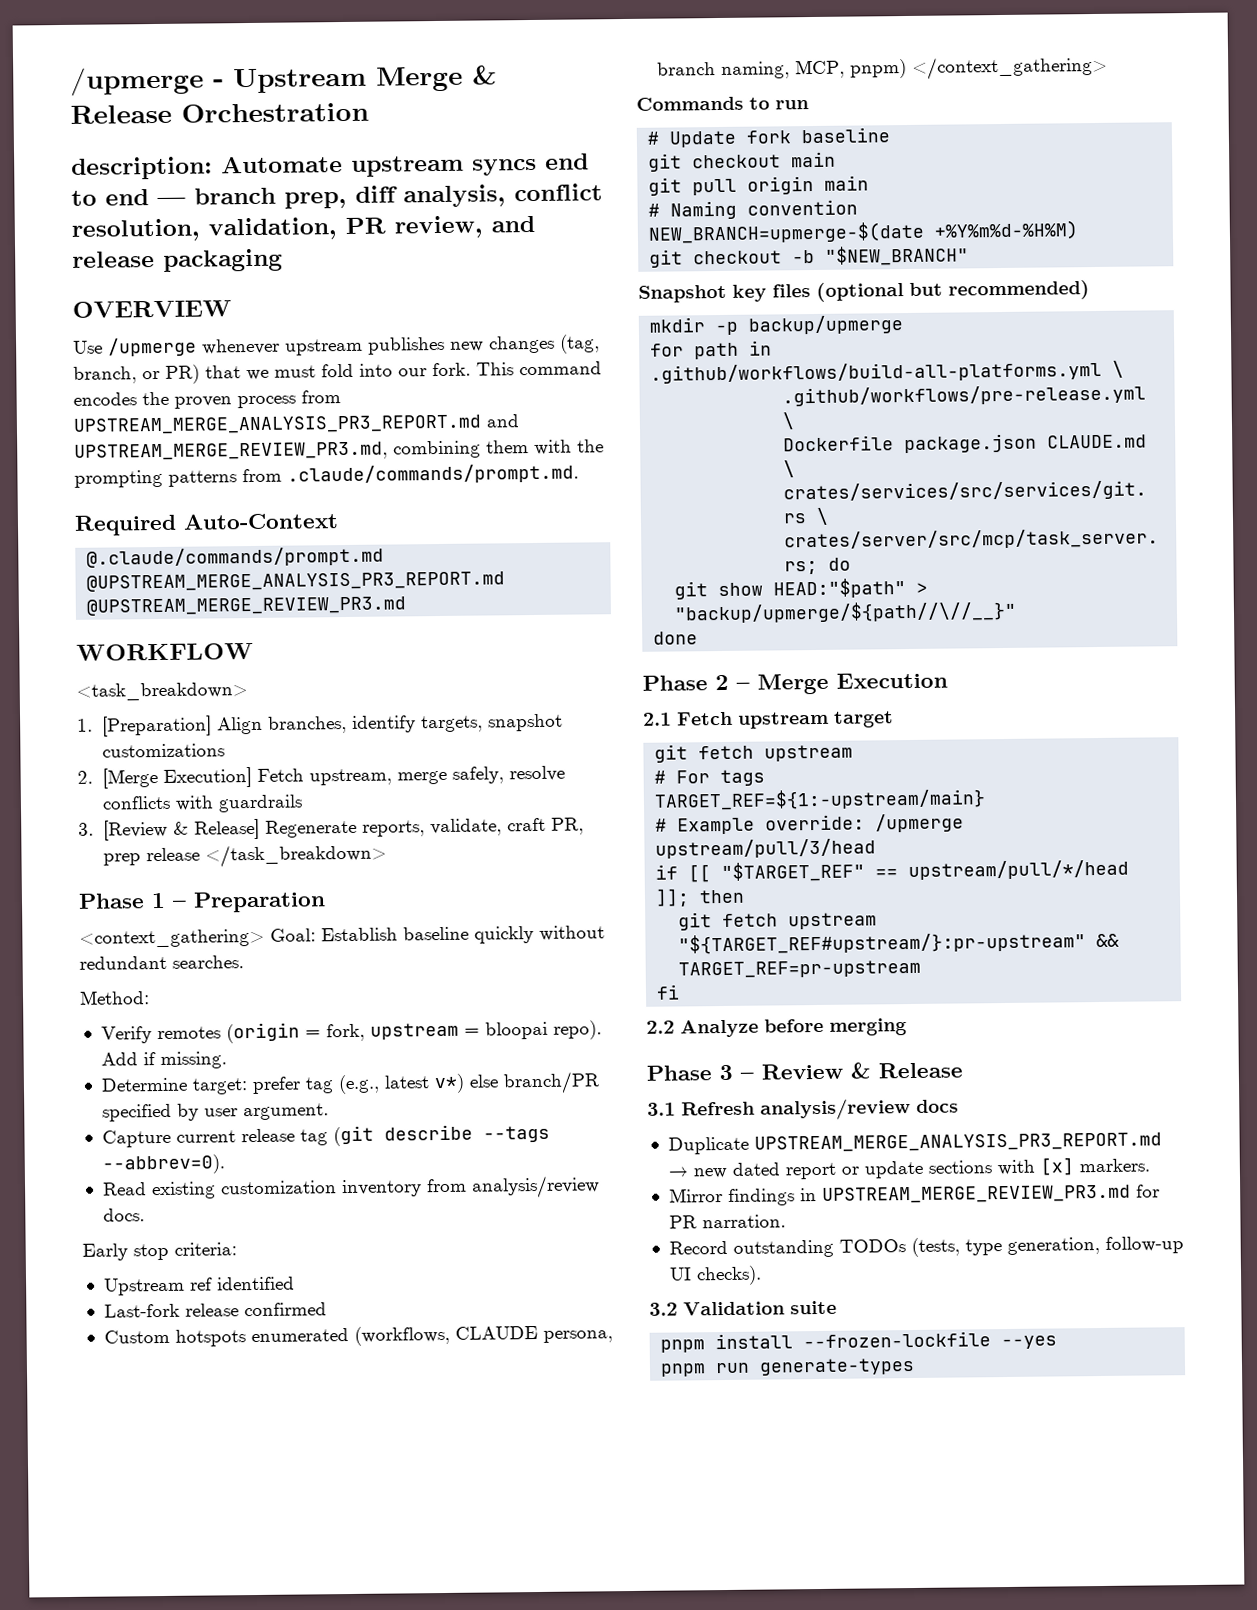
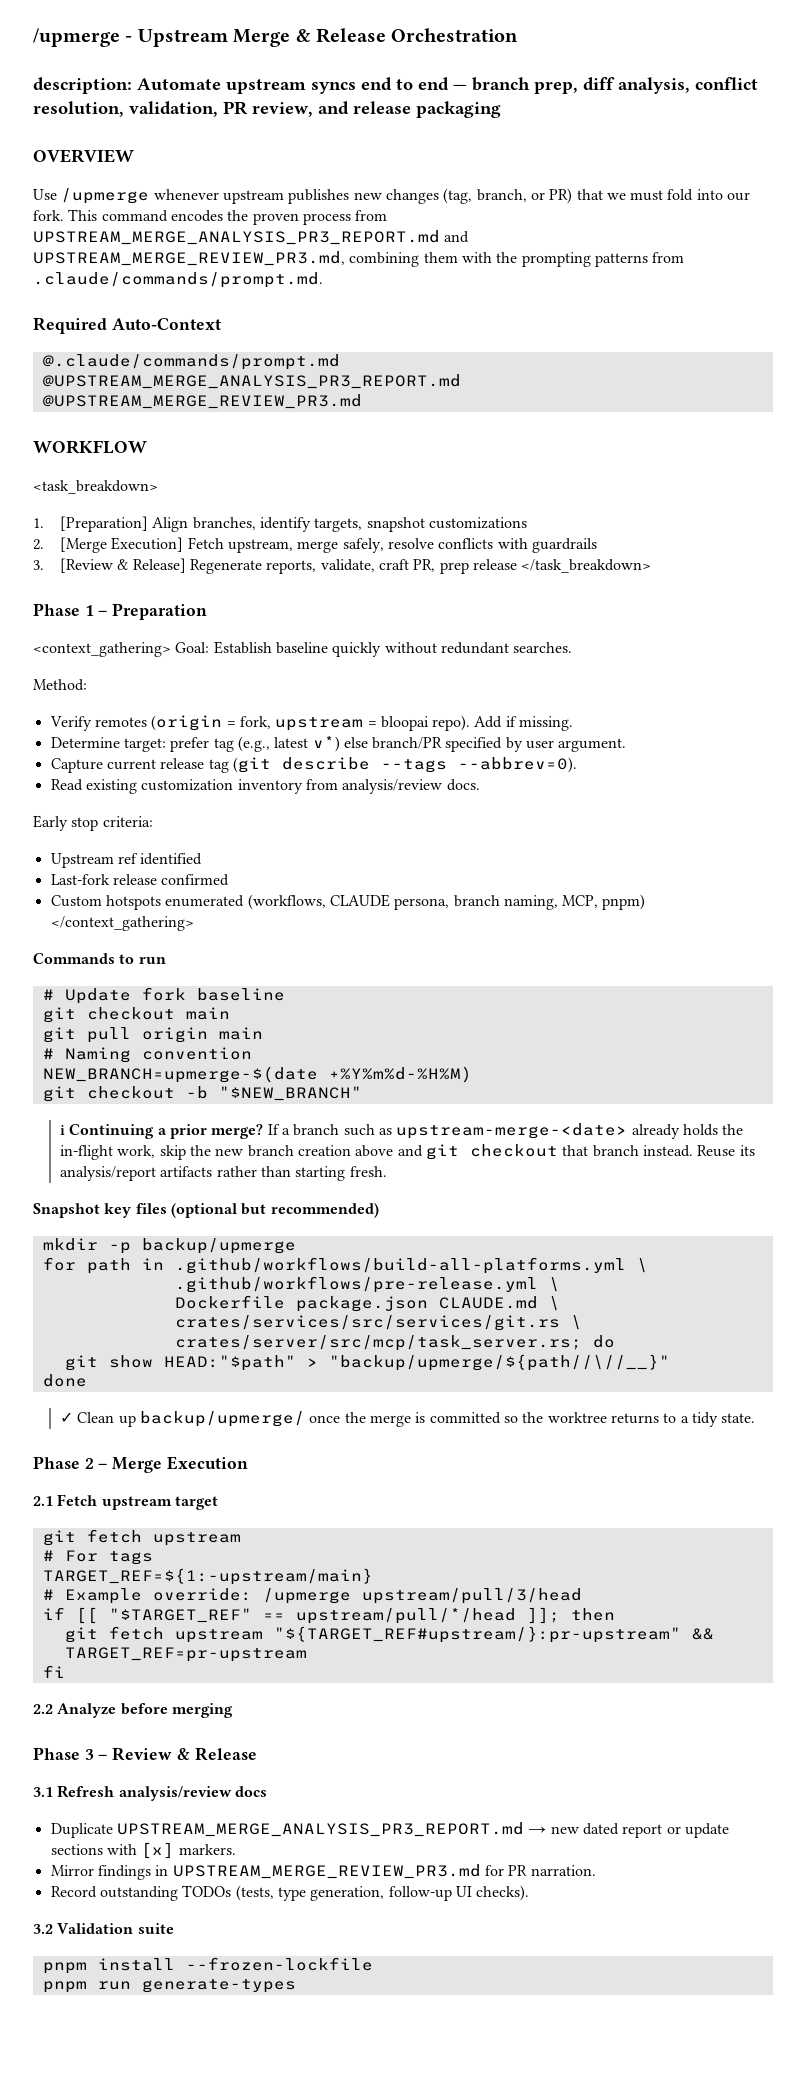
(970, 255) none -> [60,1123,744,1139] [60,1144,755,1160] [60,1166,387,1181] // ℹ Continuing a prior merge? If a branch such as upstream-merge-<date> already holds the in-flight work, skip the new branch creation above and git checkout that branch instead. Reuse its analysis/report artifacts rather than starting fresh.
(699, 638) none -> [60,1411,756,1427] // ✓ Clean up backup/upmerge/ once the merge is committed so the worktree returns to a tidy state.
[1001,1335,1058,1350] --yes -> (373, 1964) none

